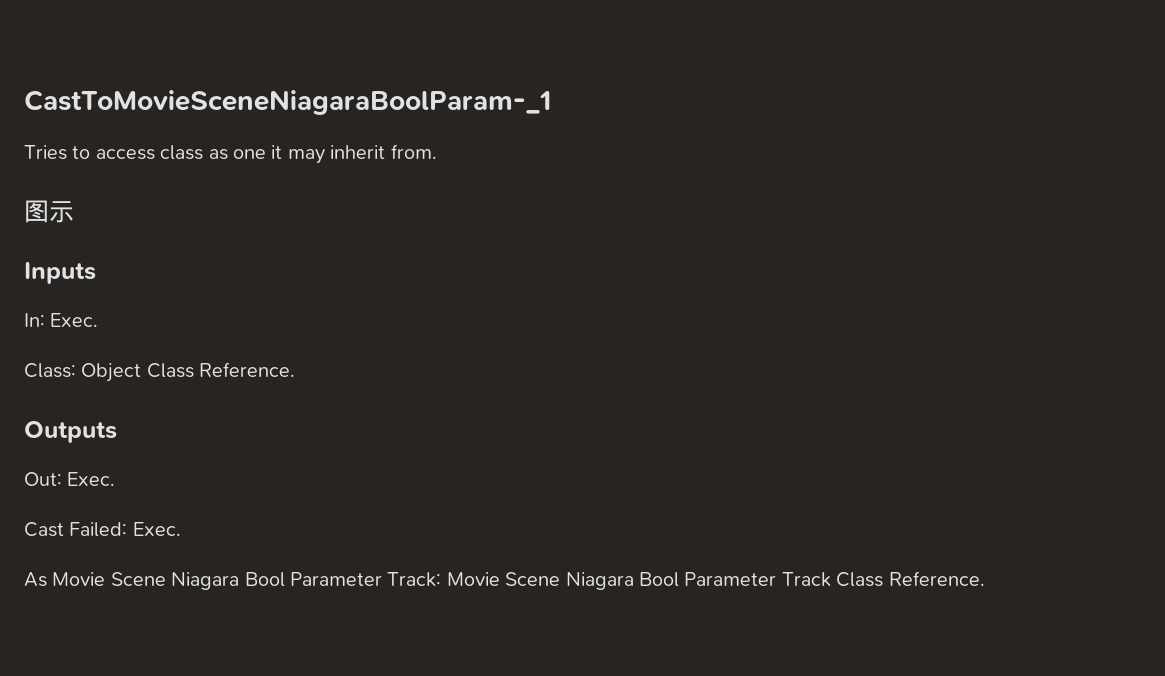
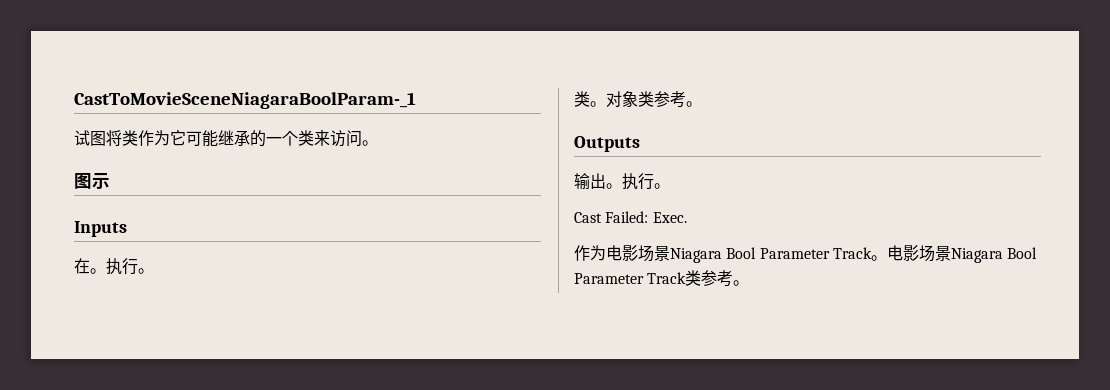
[24,144,437,164] [24,200,74,223] [24,262,96,284] [24,313,99,327] [24,362,296,382] [24,421,117,443] [24,472,116,486] [24,522,181,537] [24,571,985,590] Tries to access class as one it may inherit from. // 图示 // Inputs // In: Exec. // Class: Object Class Reference. // Outputs // Out: Exec. // Cast Failed: Exec. // As Movie Scene Niagara Bool Parameter Track: Movie Scene Niagara Bool Parameter Track Class Reference. -> [74,130,378,147] [74,173,110,189] [74,221,127,237] [74,258,154,275] [574,91,702,108] [574,136,640,152] [574,173,670,190] [574,211,687,223] [574,245,1038,263] [574,270,750,287] 试图将类作为它可能继承的一个类来访问。 // 图示 // Inputs // 在。执行。 // 类。对象类参考。 // Outputs // 输出。执行。 // Cast Failed: Exec. // 作为电影场景Niagara Bool Parameter Track。电影场景Niagara Bool Parameter Track类参考。

